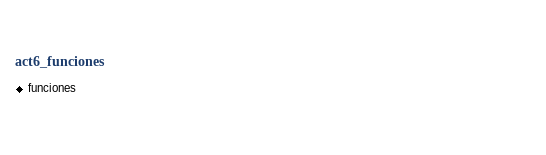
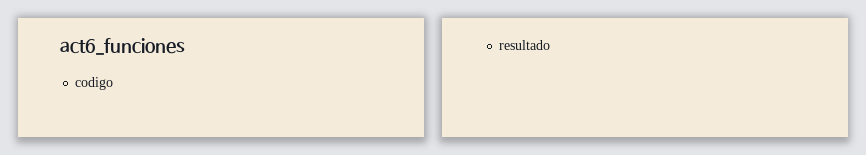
[27,83,76,92] funciones -> [75,77,114,90] [499,40,551,50] codigo // resultado

